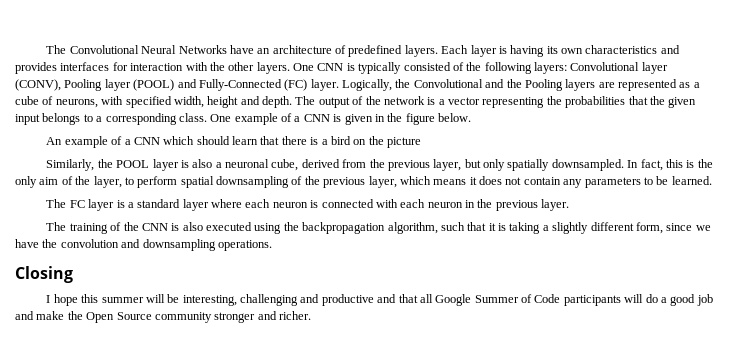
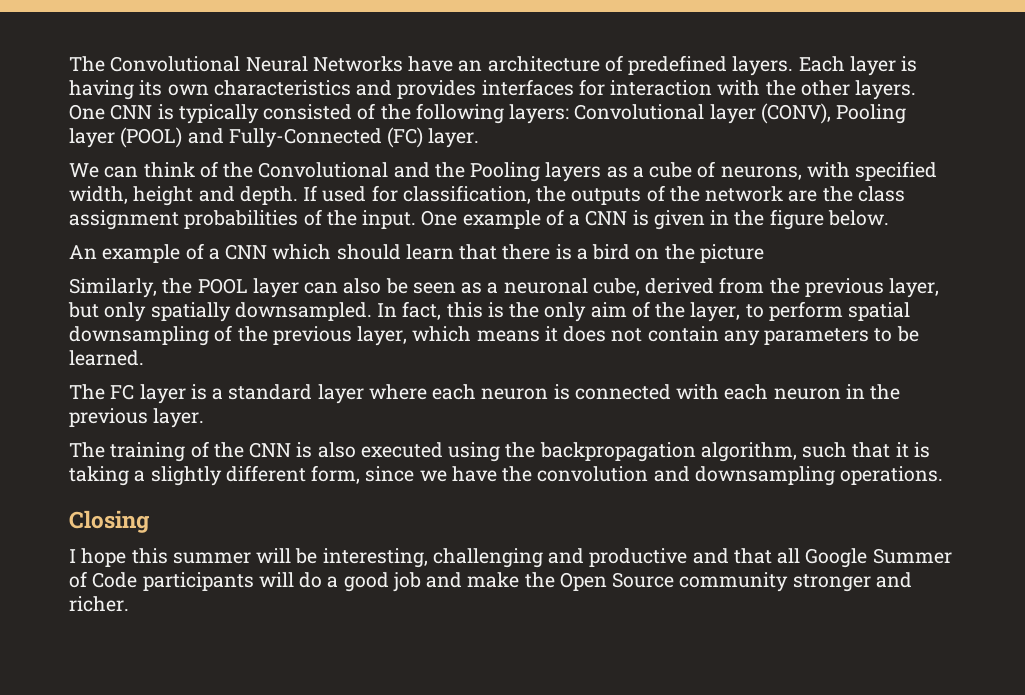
[342,79,392,91] Logically, -> [69,161,218,178] // We can think of
[598,79,677,91] are represented -> (602, 172) none
[295,96,697,108] [15,113,207,125] The output of the network is a vector representing the probabilities that the given input belongs to a corresponding class. -> [303,185,905,205] [69,209,417,230] If used for classification, the outputs of the network are the class assignment probabilities of the input.
[180,159,213,168] is also -> [304,278,483,294] can also be seen as

